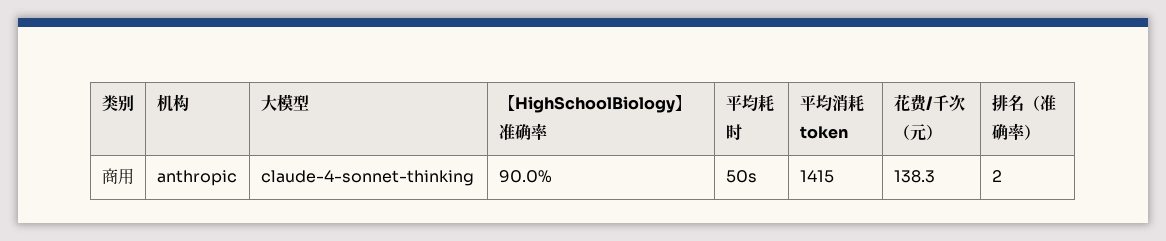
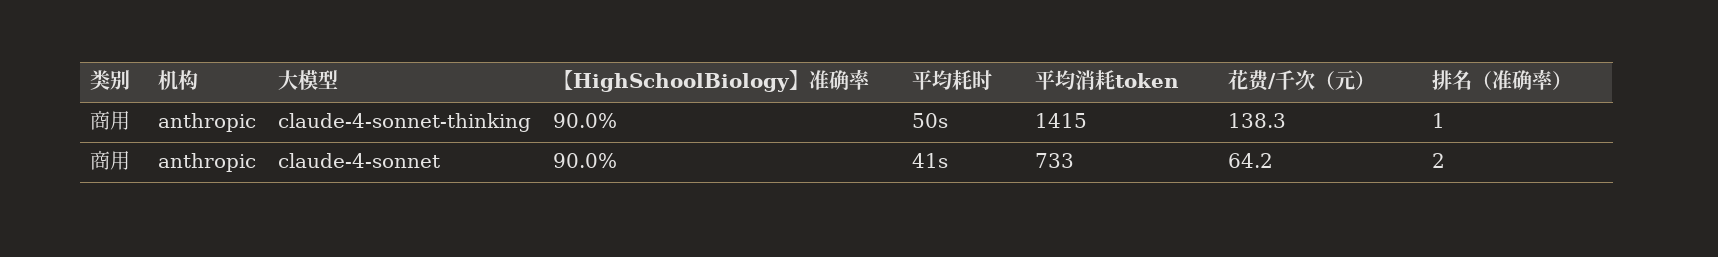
(935, 176) none -> [1432,113,1446,128] [90,150,131,170] [158,153,257,172] [278,153,441,168] [553,153,618,168] [912,153,949,168] [1035,153,1075,168] [1228,153,1274,168] | 1 // 商用 | anthropic | claude-4-sonnet | 90.0% | 41s | 733 | 64.2

